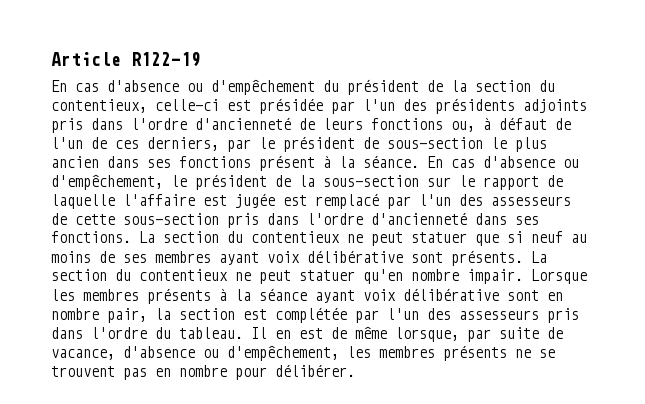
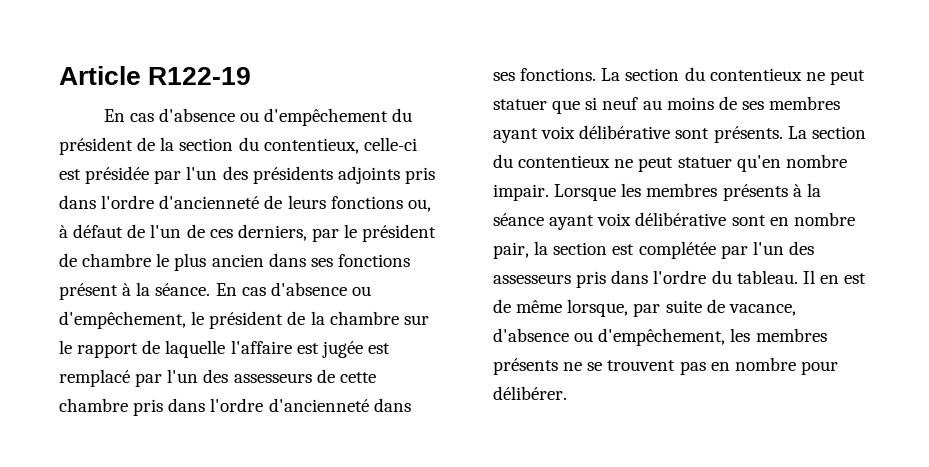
[387,137,483,149] sous-section -> [82,253,152,267] chambre
[323,175,419,187] sous-section -> [329,311,399,325] chambre
[123,213,219,225] sous-section -> [59,398,128,412] chambre

